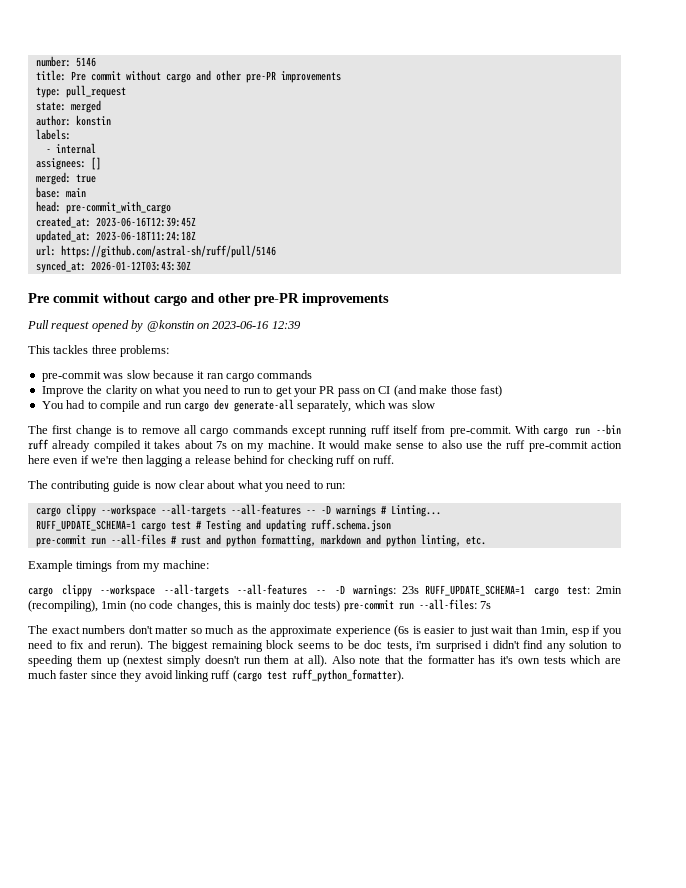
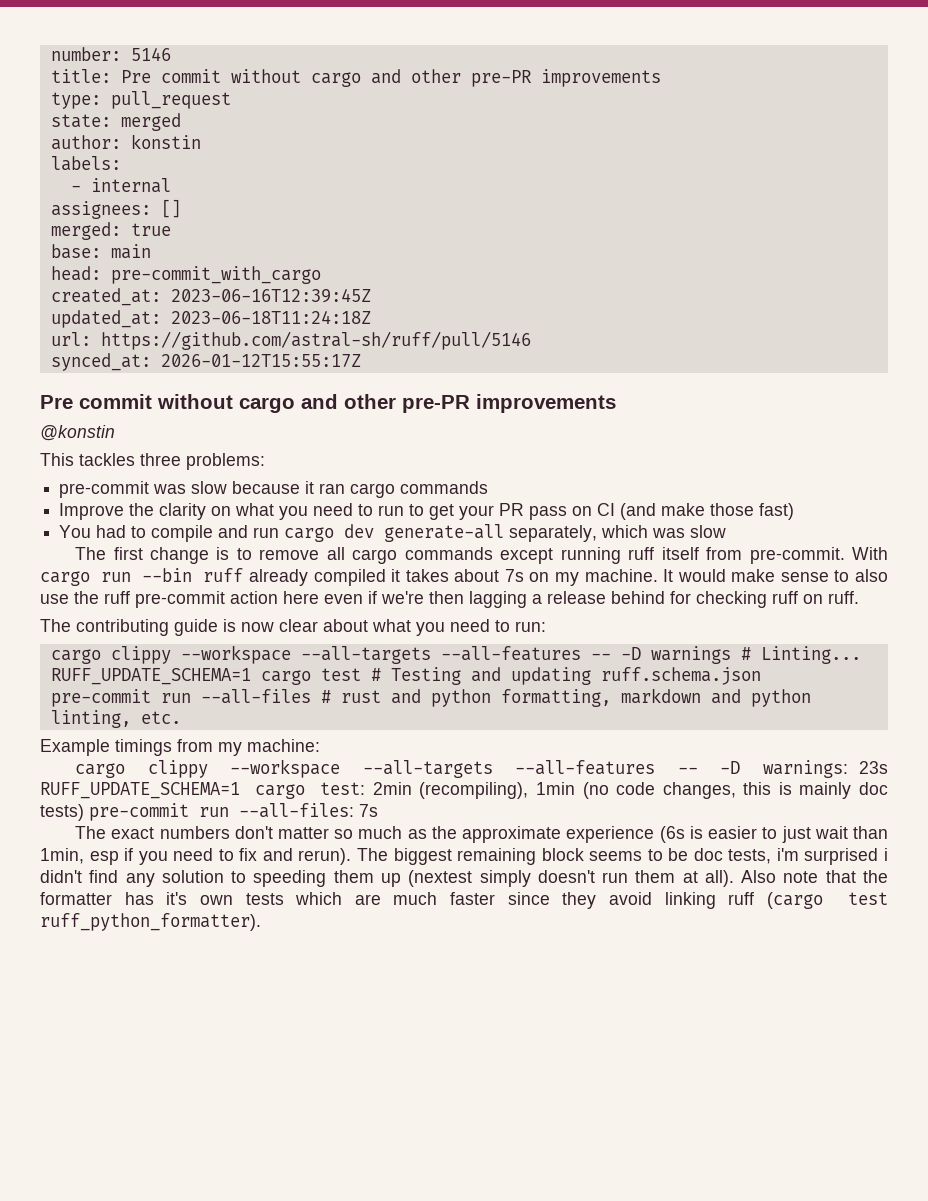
[90,261,191,271] [28,293,389,306] [27,320,301,332] 2026-01-12T03:43:30Z // Pre commit without cargo and other pre-PR improvements // Pull request opened by @konstin on 2023-06-16 12:39 -> [160,354,361,367] [40,394,616,413] [40,425,115,441] 2026-01-12T15:55:17Z // Pre commit without cargo and other pre-PR improvements // @konstin

